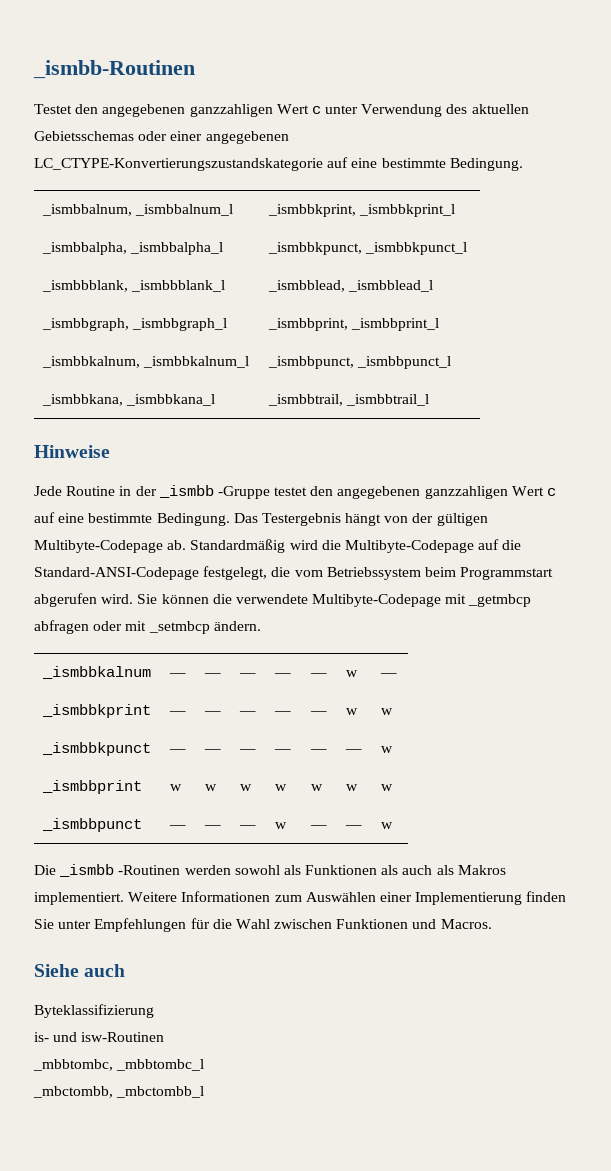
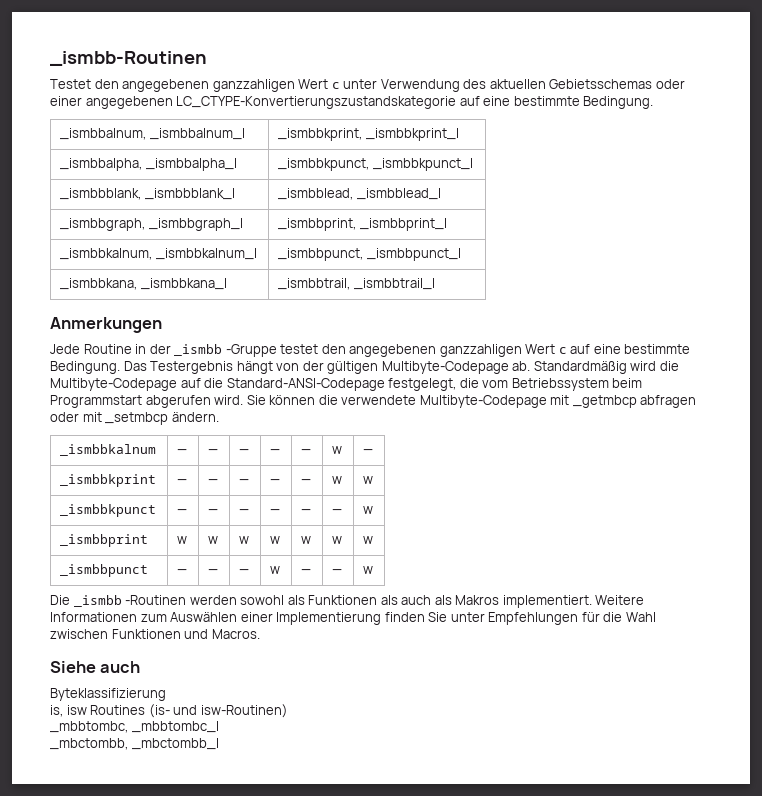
[34,445,110,458] Hinweise -> [50,317,162,333] Anmerkungen
[34,1032,165,1042] is- und isw-Routinen -> [50,704,288,718] is, isw Routines (is- und isw-Routinen)

